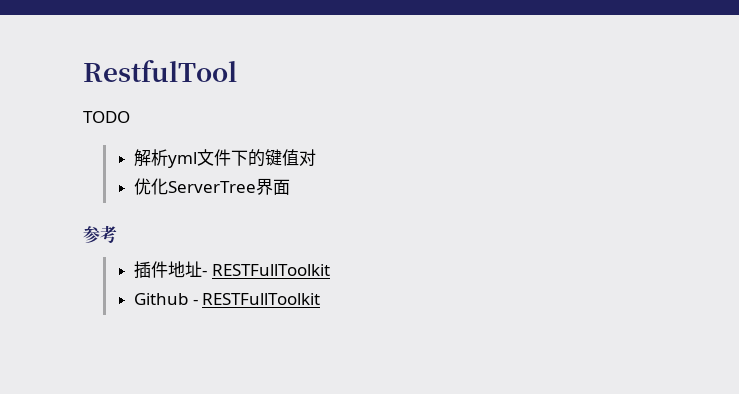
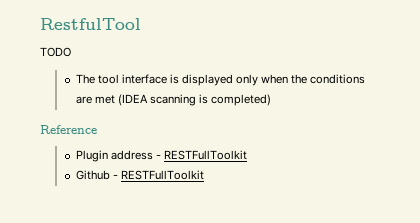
[133,149,316,168] [133,178,290,195] [83,225,117,243] [133,261,202,279] 解析yml文件下的键值对 // 优化ServerTree界面 // 参考 // 插件地址 -> [75,74,366,86] [75,94,272,106] [40,125,97,134] [75,150,153,162] The tool interface is displayed only when the conditions are met (IDEA scanning is completed) // Reference // Plugin address

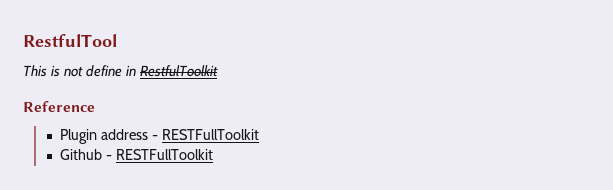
[40,47,71,57] [75,74,366,86] [75,94,272,106] TODO // The tool interface is displayed only when the conditions are met (IDEA scanning is completed) -> [23,65,218,77] This is not define in RestfulToolkit

